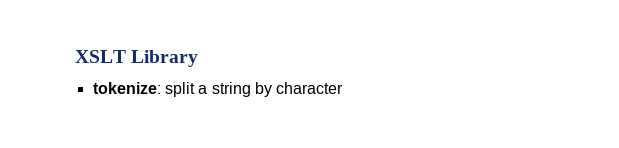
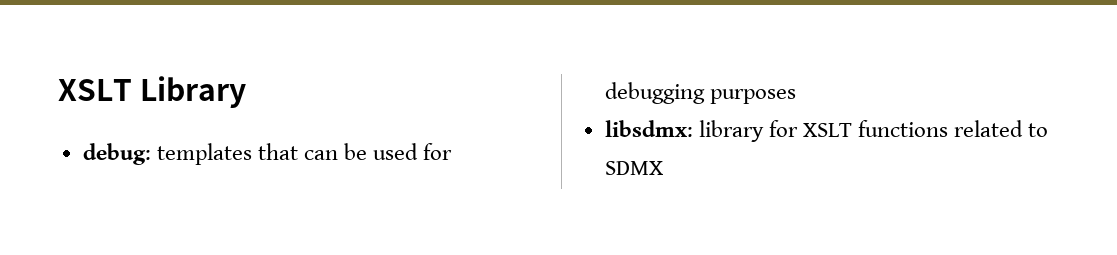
[92,82,344,97] tokenize: split a string by character -> [82,143,453,165] [604,82,796,104] [604,120,1049,142] [604,161,663,175] debug: templates that can be used for debugging purposes // libsdmx: library for XSLT functions related to SDMX

